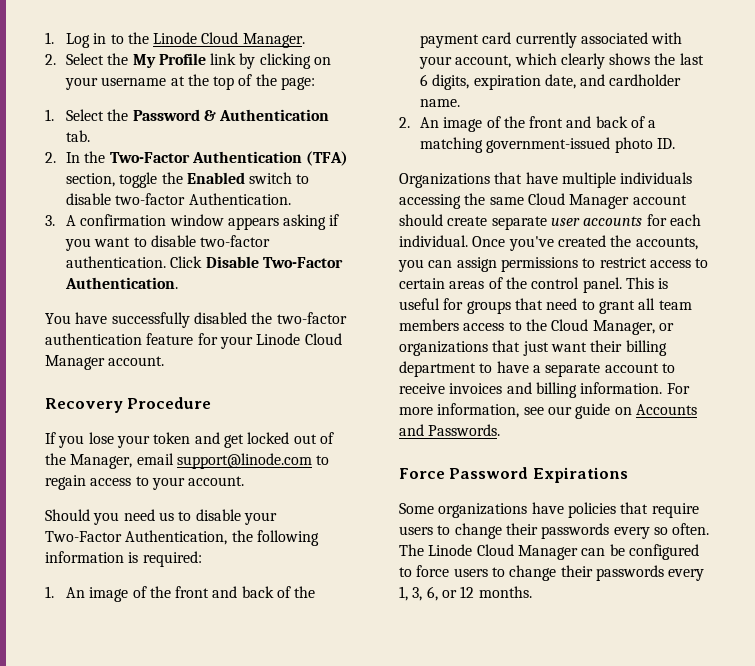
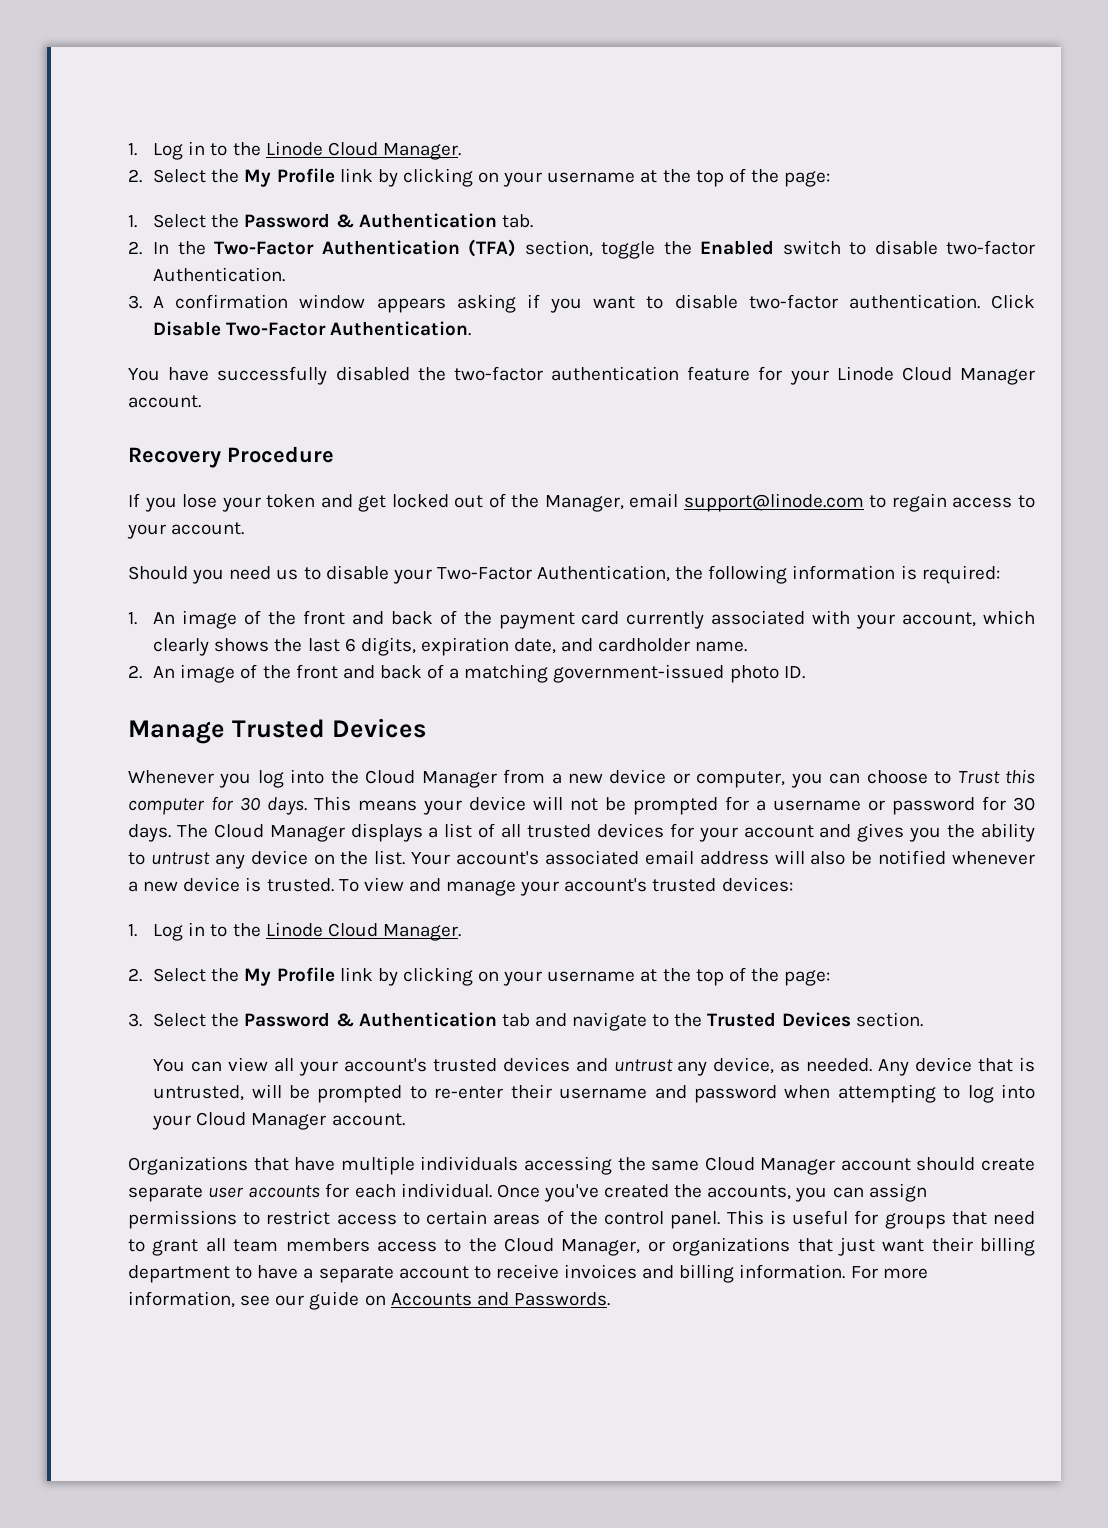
(675, 143) none -> [128,718,426,744] [128,769,1036,788] [128,796,1035,815] [128,823,1036,842] [128,850,1035,869] [128,877,793,896] [128,922,461,941] [128,967,831,986] [128,1012,923,1031] [153,1057,1035,1076] [153,1084,1035,1103] [152,1112,405,1130] // Manage Trusted Devices // Whenever you log into the Cloud Manager from a new device or computer, you can choose to Trust this computer for 30 days. This means your device will not be prompted for a username or password for 30 days. The Cloud Manager displays a list of all trusted devices for your account and gives you the ability to untrust any device on the list. Your account's associated email address will also be notified whenever a new device is trusted. To view and manage your account's trusted devices: // 1. Log in to the Linode Cloud Manager. // 2. Select the My Profile link by clicking on your username at the top of the page: // 3. Select the Password & Authentication tab and navigate to the Trusted Devices section. // You can view all your account's trusted devices and untrust any device, as needed. Any device that is untrusted, will be prompted to re-enter their username and password when attempting to log into your Cloud Manager account.
[399,467,628,483] [399,502,699,518] [399,523,710,539] [399,544,699,560] [399,565,705,581] [399,586,532,601] // Force Password Expirations // Some organizations have policies that require users to change their passwords every so often. The Linode Cloud Manager can be configured to force users to change their passwords every 1, 3, 6, or 12 months. -> (610, 1299) none

